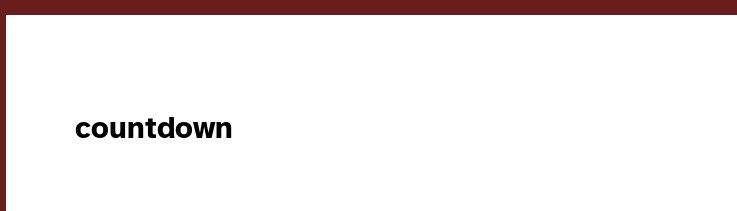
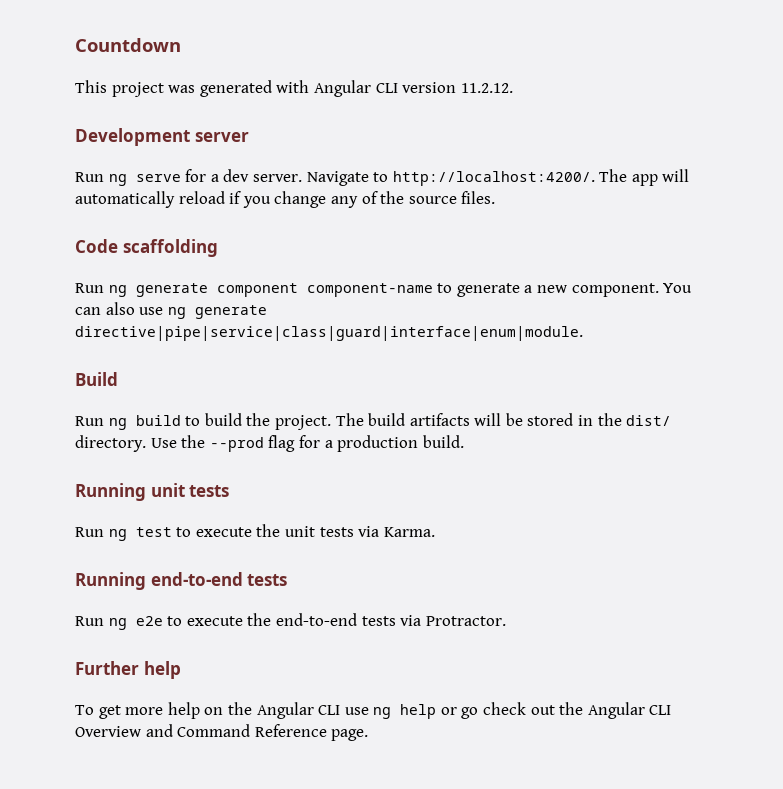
[75,117,233,138] countdown -> [75,38,181,52] [75,80,513,97] [75,128,249,146] [75,169,690,186] [75,191,496,208] [75,239,218,257] [75,283,693,297] [75,302,267,319] [75,326,583,341] [75,372,118,386] [75,413,672,430] [75,435,464,452] [75,483,230,501] [75,524,435,541] [75,572,288,590] [75,613,506,630] [75,661,181,679] [75,702,672,719] [75,724,369,741] Countdown // This project was generated with Angular CLI version 11.2.12. // Development server // Run ng serve for a dev server. Navigate to http://localhost:4200/. The app will automatically reload if you change any of the source files. // Code scaffolding // Run ng generate component component-name to generate a new component. You can also use ng generate directive|pipe|service|class|guard|interface|enum|module. // Build // Run ng build to build the project. The build artifacts will be stored in the dist/ directory. Use the --prod flag for a production build. // Running unit tests // Run ng test to execute the unit tests via Karma. // Running end-to-end tests // Run ng e2e to execute the end-to-end tests via Protractor. // Further help // To get more help on the Angular CLI use ng help or go check out the Angular CLI Overview and Command Reference page.

